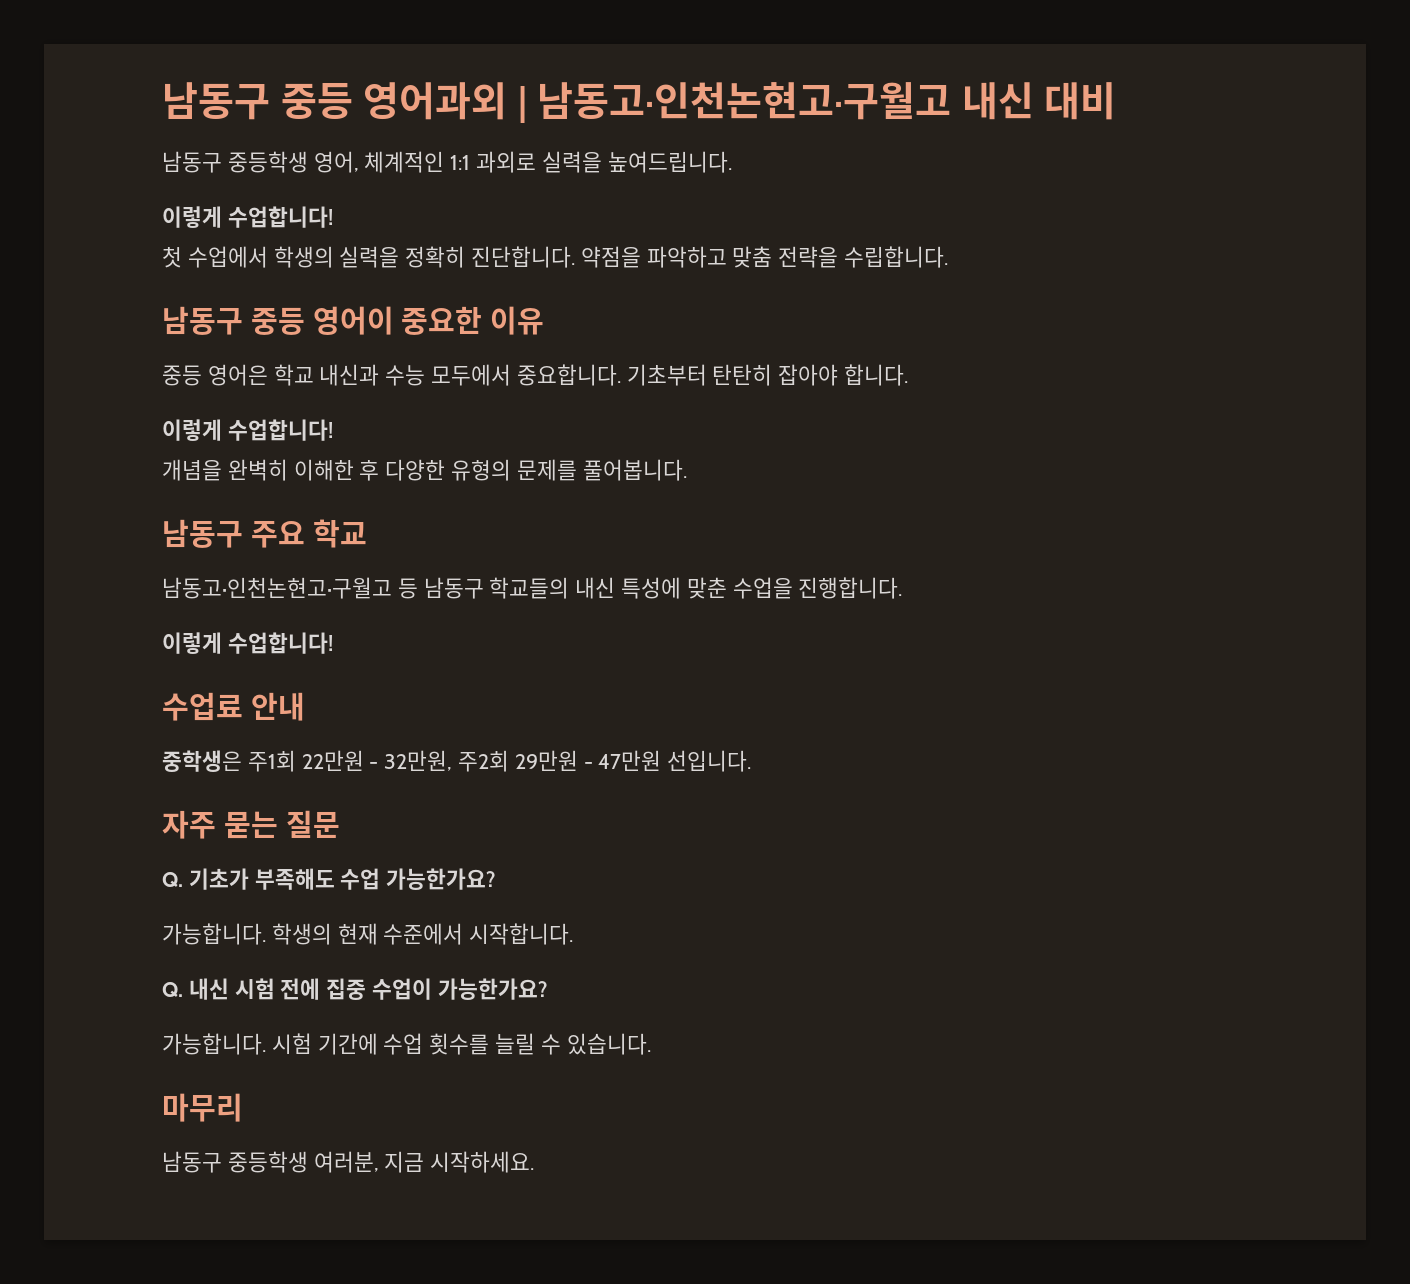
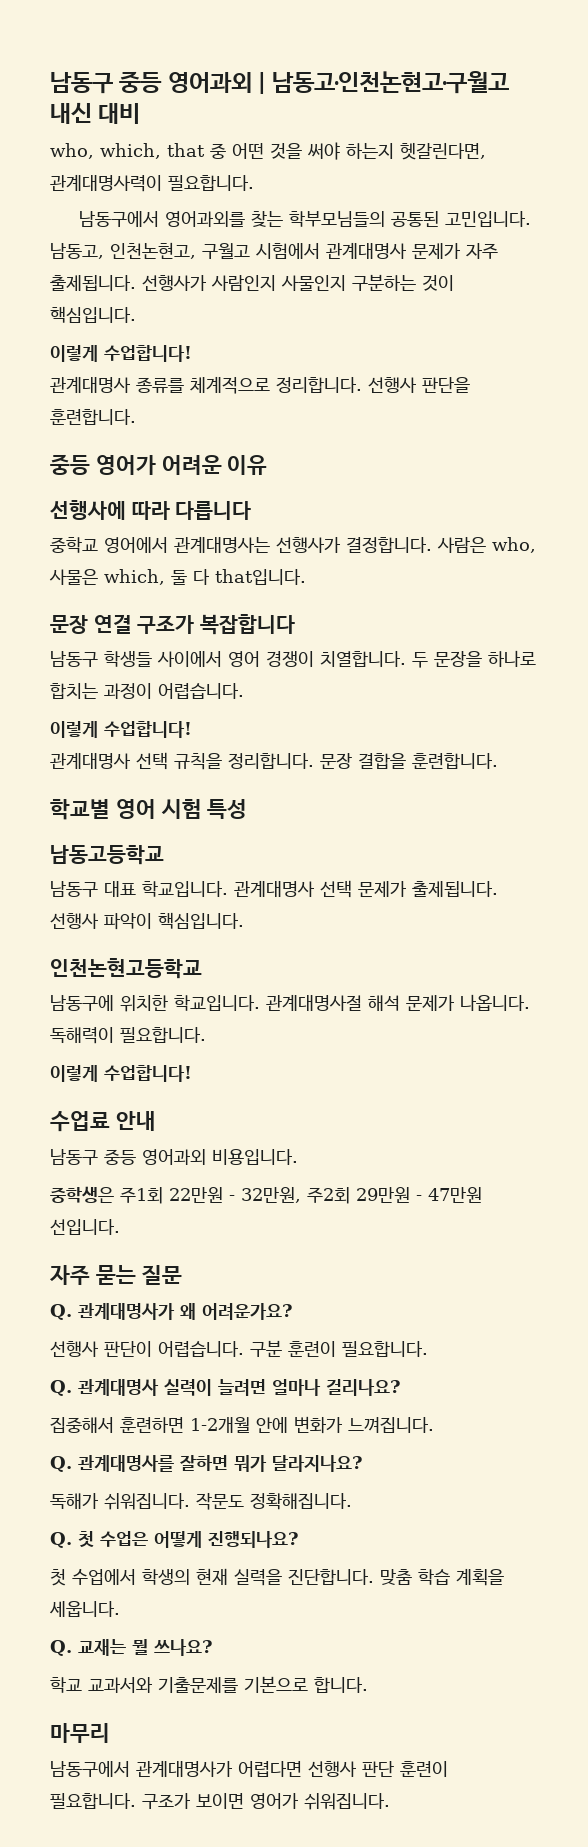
[162,151,732,173] [162,206,333,228] [162,246,949,268] [162,306,545,335] [162,364,909,386] [162,419,333,441] [162,459,687,481] [162,519,367,548] [162,577,903,599] 남동구 중등학생 영어, 체계적인 1:1 과외로 실력을 높여드립니다. // 이렇게 수업합니다! // 첫 수업에서 학생의 실력을 정확히 진단합니다. 약점을 파악하고 맞춤 전략을 수립합니다. // 남동구 중등 영어이 중요한 이유 // 중등 영어은 학교 내신과 수능 모두에서 중요합니다. 기초부터 탄탄히 잡아야 합니다. // 이렇게 수업합니다! // 개념을 완벽히 이해한 후 다양한 유형의 문제를 풀어봅니다. // 남동구 주요 학교 // 남동고·인천논현고·구월고 등 남동구 학교들의 내신 특성에 맞춘 수업을 진행합니다. -> [50,142,486,160] [50,174,254,192] [78,211,531,227] [50,242,498,259] [50,274,454,291] [50,306,136,323] [50,345,192,362] [50,376,470,394] [50,409,136,425] [50,454,268,475] [50,500,252,520] [50,536,536,553] [49,569,306,585] [50,614,295,635] [50,650,536,668] [50,683,244,699] [50,721,192,738] [50,752,498,770] [50,799,248,820] [50,845,164,865] [50,880,498,898] [50,912,244,930] [50,958,202,979] [50,994,530,1012] [50,1027,206,1044] who, which, that 중 어떤 것을 써야 하는지 헷갈린다면, 관계대명사력이 필요합니다. // 남동구에서 영어과외를 찾는 학부모님들의 공통된 고민입니다. 남동고, 인천논현고, 구월고 시험에서 관계대명사 문제가 자주 출제됩니다. 선행사가 사람인지 사물인지 구분하는 것이 핵심입니다. // 이렇게 수업합니다! // 관계대명사 종류를 체계적으로 정리합니다. 선행사 판단을 훈련합니다. // 중등 영어가 어려운 이유 // 선행사에 따라 다릅니다 // 중학교 영어에서 관계대명사는 선행사가 결정합니다. 사람은 who, 사물은 which, 둘 다 that입니다. // 문장 연결 구조가 복잡합니다 // 남동구 학생들 사이에서 영어 경쟁이 치열합니다. 두 문장을 하나로 합치는 과정이 어렵습니다. // 이렇게 수업합니다! // 관계대명사 선택 규칙을 정리합니다. 문장 결합을 훈련합니다. // 학교별 영어 시험 특성 // 남동고등학교 // 남동구 대표 학교입니다. 관계대명사 선택 문제가 출제됩니다. 선행사 파악이 핵심입니다. // 인천논현고등학교 // 남동구에 위치한 학교입니다. 관계대명사절 해석 문제가 나옵니다. 독해력이 필요합니다.
(305, 706) none -> [50,1149,298,1165] // 남동구 중등 영어과외 비용입니다.
[188,868,497,890] [162,923,574,945] [162,978,548,1000] [162,1033,651,1055] [162,1093,243,1122] [162,1151,535,1173] 기초가 부족해도 수업 가능한가요? // 가능합니다. 학생의 현재 수준에서 시작합니다. // Q. 내신 시험 전에 집중 수업이 가능한가요? // 가능합니다. 시험 기간에 수업 횟수를 늘릴 수 있습니다. // 마무리 // 남동구 중등학생 여러분, 지금 시작하세요. -> [77,1303,293,1320] [50,1340,428,1357] [50,1379,401,1396] [50,1416,434,1434] [50,1455,363,1472] [50,1492,352,1510] [50,1531,299,1548] [50,1568,504,1586] [49,1601,120,1617] [50,1639,213,1656] [50,1676,368,1693] [50,1723,110,1743] [50,1760,448,1777] [50,1793,390,1810] 관계대명사가 왜 어려운가요? // 선행사 판단이 어렵습니다. 구분 훈련이 필요합니다. // Q. 관계대명사 실력이 늘려면 얼마나 걸리나요? // 집중해서 훈련하면 1-2개월 안에 변화가 느껴집니다. // Q. 관계대명사를 잘하면 뭐가 달라지나요? // 독해가 쉬워집니다. 작문도 정확해집니다. // Q. 첫 수업은 어떻게 진행되나요? // 첫 수업에서 학생의 현재 실력을 진단합니다. 맞춤 학습 계획을 세웁니다. // Q. 교재는 뭘 쓰나요? // 학교 교과서와 기출문제를 기본으로 합니다. // 마무리 // 남동구에서 관계대명사가 어렵다면 선행사 판단 훈련이 필요합니다. 구조가 보이면 영어가 쉬워집니다.

